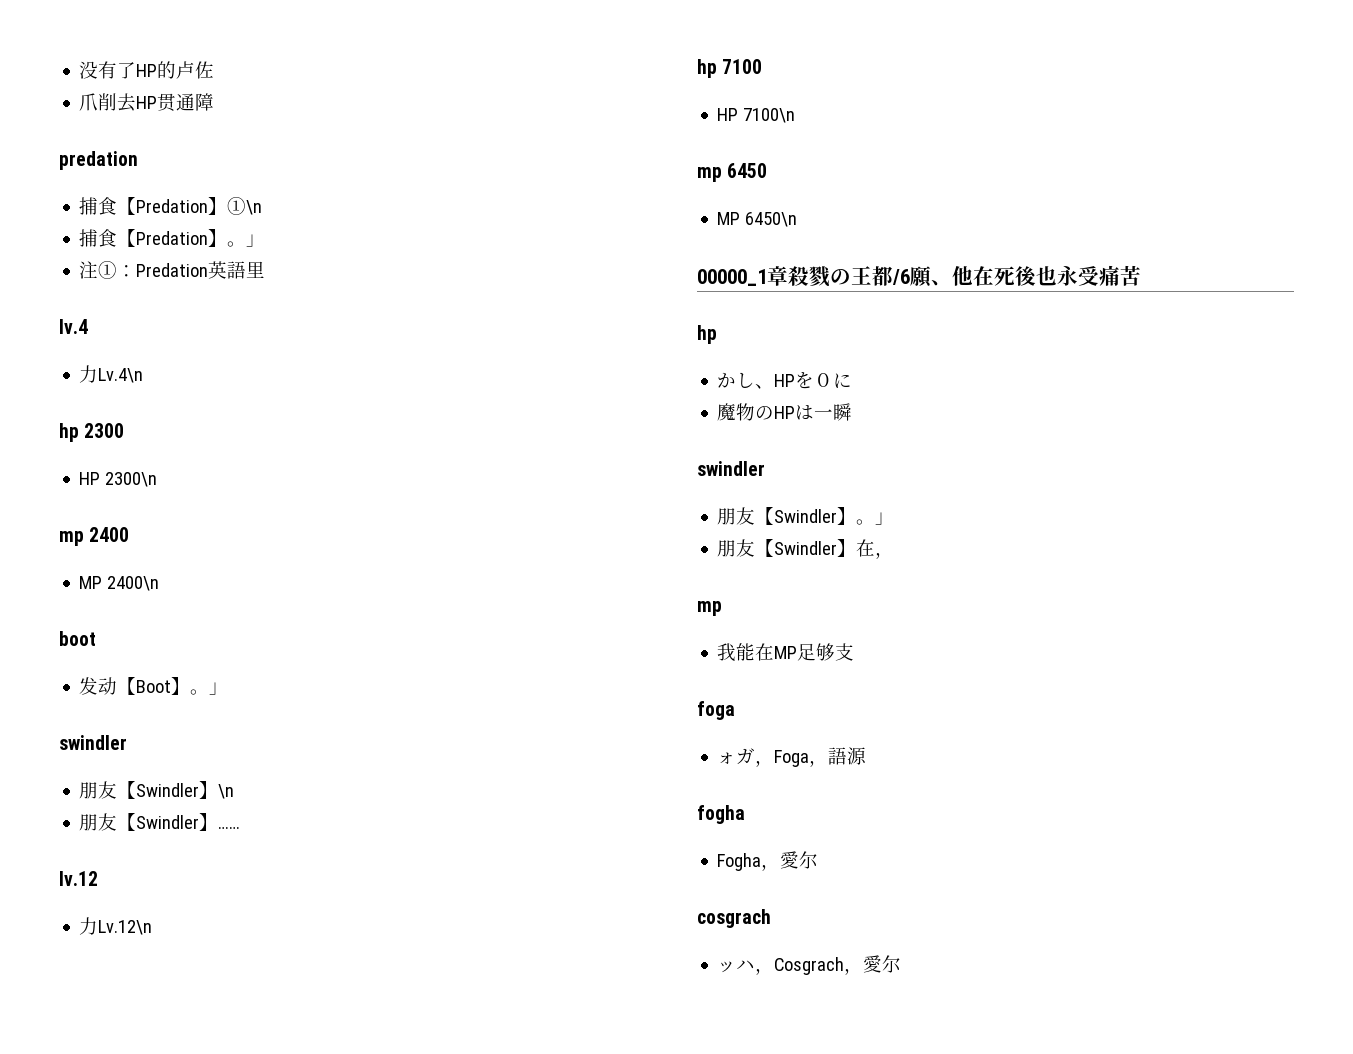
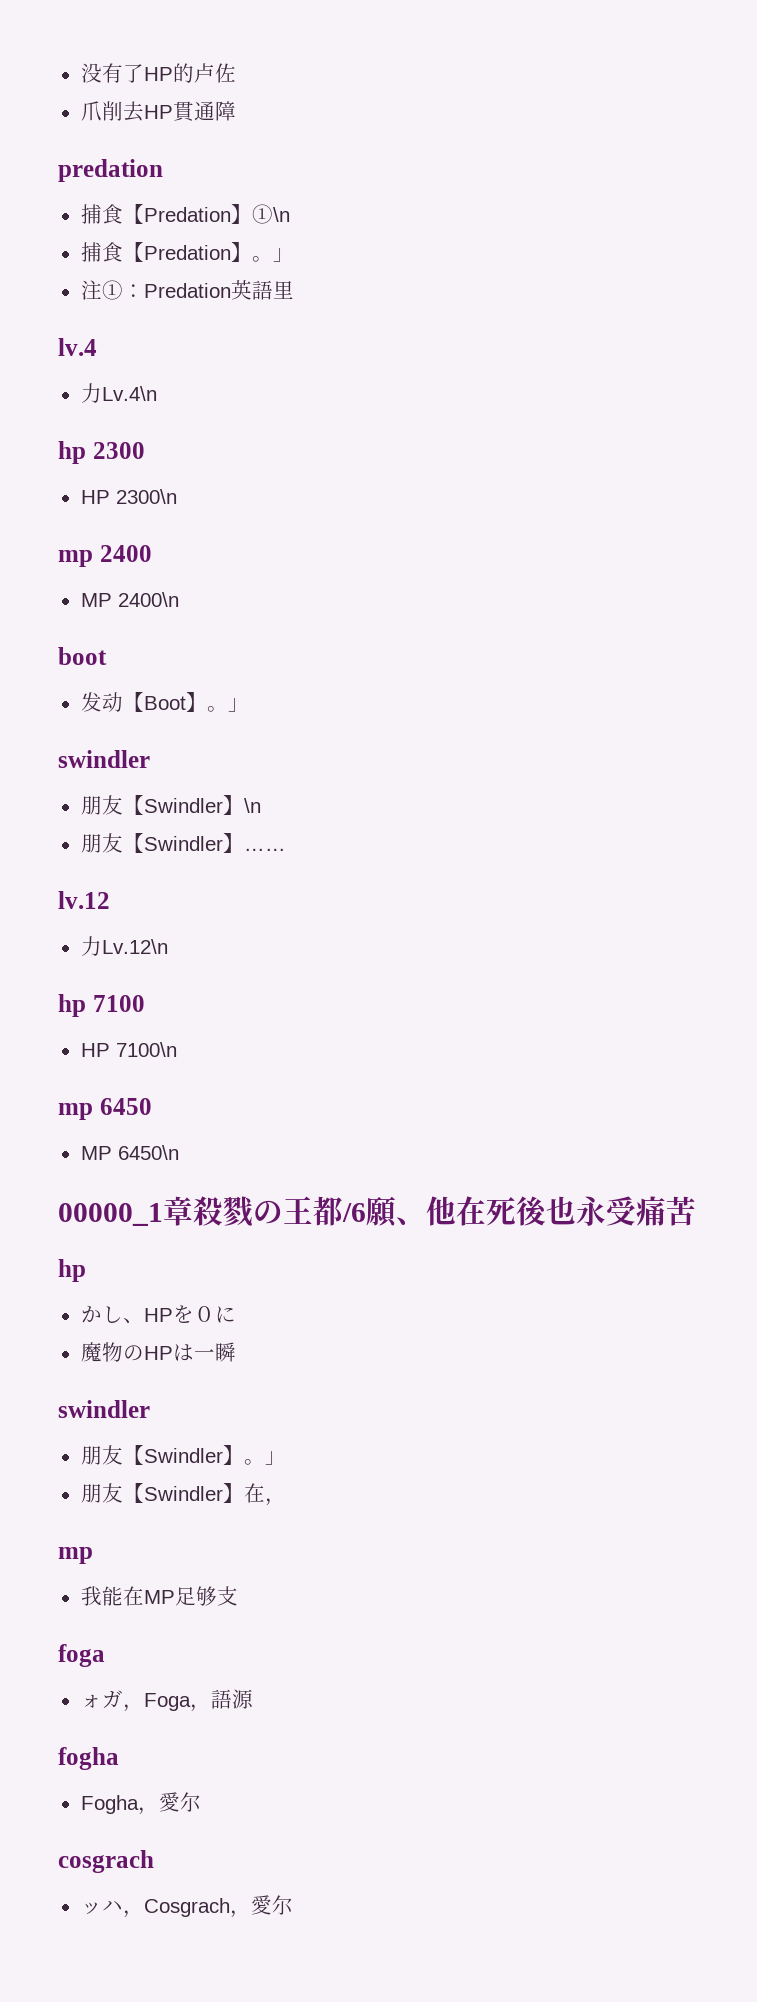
[157,93,177,112] 贯 -> [172,101,195,122] 貫

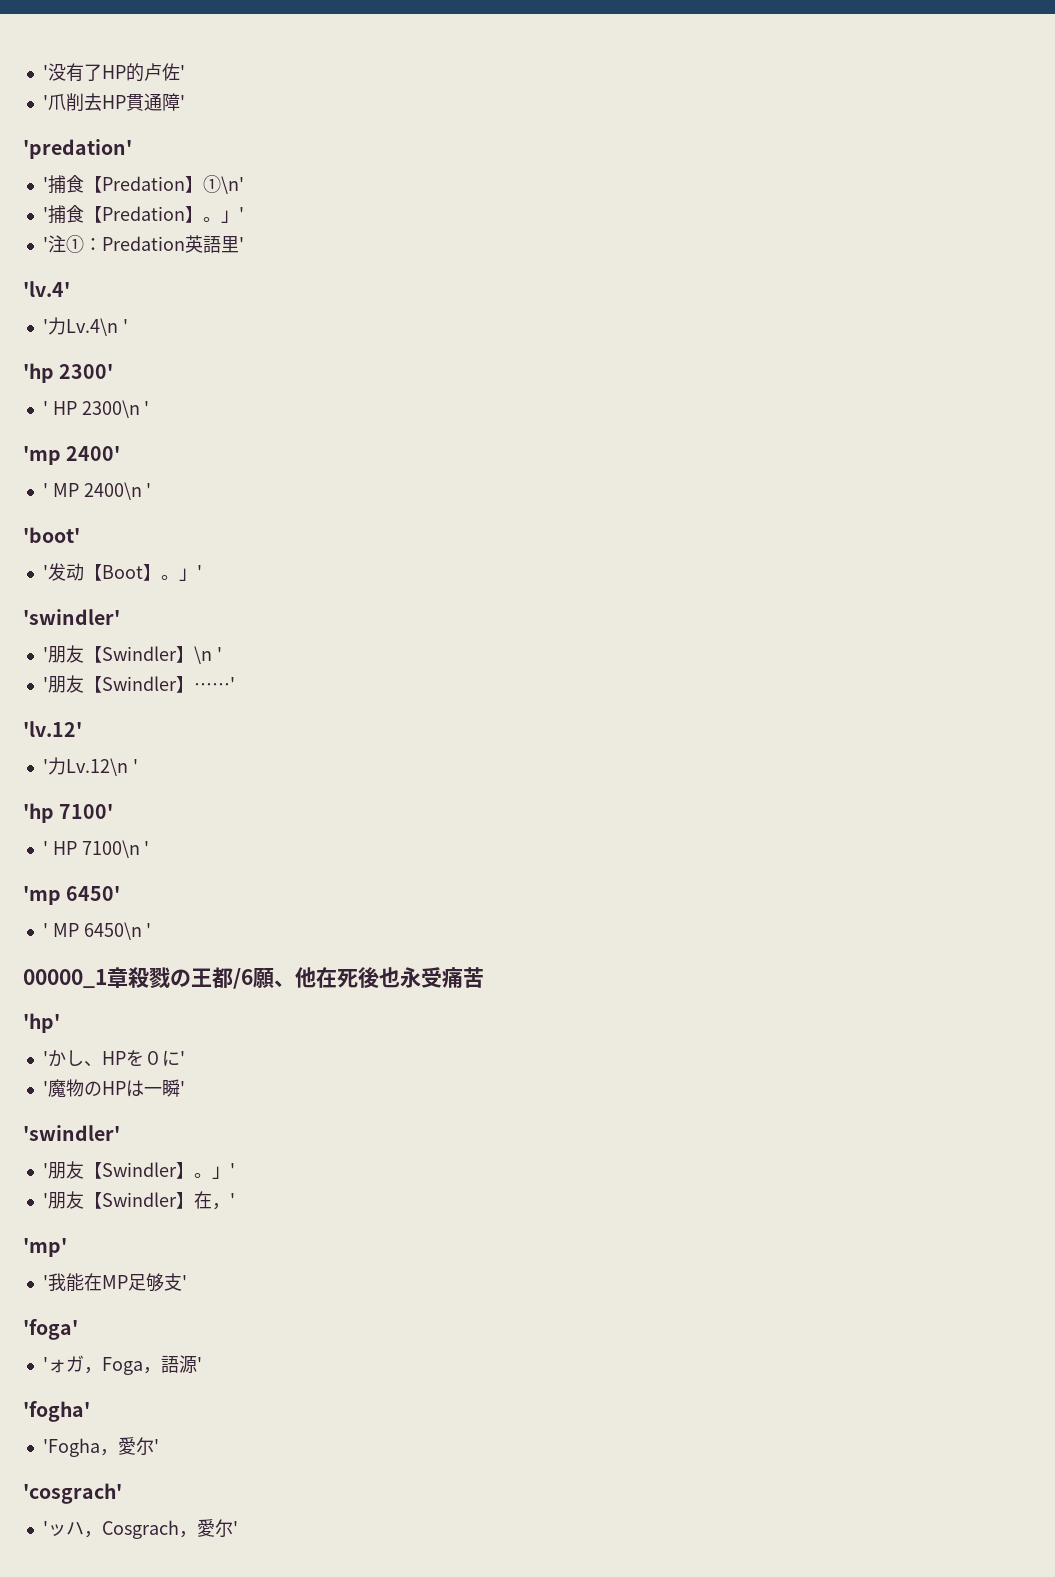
(80, 73) none -> [42,65,48,79] '
(236, 73) // -> [179,65,185,79] [42,95,48,109] ' // '
[58,159,163,182] [80,204,290,224] // predation // 捕食【Predation】①\n // -> [179,95,185,109] [23,139,132,159] [42,175,244,194] [42,207,48,221] ' // 'predation' // '捕食【Predation】①\n' // '
(294, 255) // -> [238,207,244,221] [42,237,48,251] ' // '
[58,338,97,356] // lv.4 // -> [238,237,244,251] [23,281,70,297] [42,319,48,333] ' // 'lv.4' // '
[58,441,145,464] [80,489,177,504] [58,545,152,567] // hp 2300 // HP 2300\n // mp 2400 // -> [122,319,128,333] [23,363,114,383] [42,400,150,418] [23,446,121,465] [42,483,48,497] ' // 'hp 2300' // ' HP 2300\n ' // 'mp 2400' // '
[58,647,107,665] // boot // -> [146,483,152,497] [23,527,80,543] [42,565,48,579] ' // 'boot' // '
[58,750,150,768] // swindler // -> [196,565,202,579] [23,609,120,625] [42,647,48,661] ' // 'swindler' // '
[80,833,286,853] [58,891,110,909] // 朋友【Swindler】…… // lv.12 // -> [216,647,222,661] [42,675,235,693] [23,721,82,737] [42,759,48,773] ' // '朋友【Swindler】……' // 'lv.12' // '
[58,994,145,1017] [80,1042,177,1057] [58,1098,152,1120] // hp 7100 // HP 7100\n // mp 6450 // -> [132,759,138,773] [23,803,114,823] [42,840,150,858] [23,886,121,905] [42,923,48,937] ' // 'hp 7100' // ' HP 7100\n ' // 'mp 6450' // '
(179, 1152) none -> [146,923,152,937] '
[58,1259,86,1282] hp // -> [23,1013,60,1033] [42,1051,48,1065] 'hp' // '
(236, 1314) // -> [179,1051,185,1065] [42,1081,48,1095] ' // '
[58,1400,150,1418] // swindler // -> [179,1081,185,1095] [23,1125,120,1141] [42,1163,48,1177] ' // 'swindler' // '
(286, 1458) // -> [229,1163,235,1177] [42,1193,48,1207] ' // '
[58,1547,93,1564] // mp // -> [229,1193,235,1207] [23,1238,67,1257] [42,1275,48,1289] ' // 'mp' // '
[58,1644,105,1667] // foga // -> [181,1275,187,1289] [23,1319,78,1340] [42,1357,48,1371] ' // 'foga' // '
[58,1747,119,1770] [80,1792,201,1815] [58,1850,154,1873] // fogha // Fogha，愛尔 // cosgrach // -> [196,1357,202,1371] [23,1401,90,1422] [42,1437,159,1457] [23,1483,122,1504] [42,1521,48,1535] ' // 'fogha' // 'Fogha，愛尔' // 'cosgrach' // '
(293, 1905) none -> [232,1521,238,1535] '

